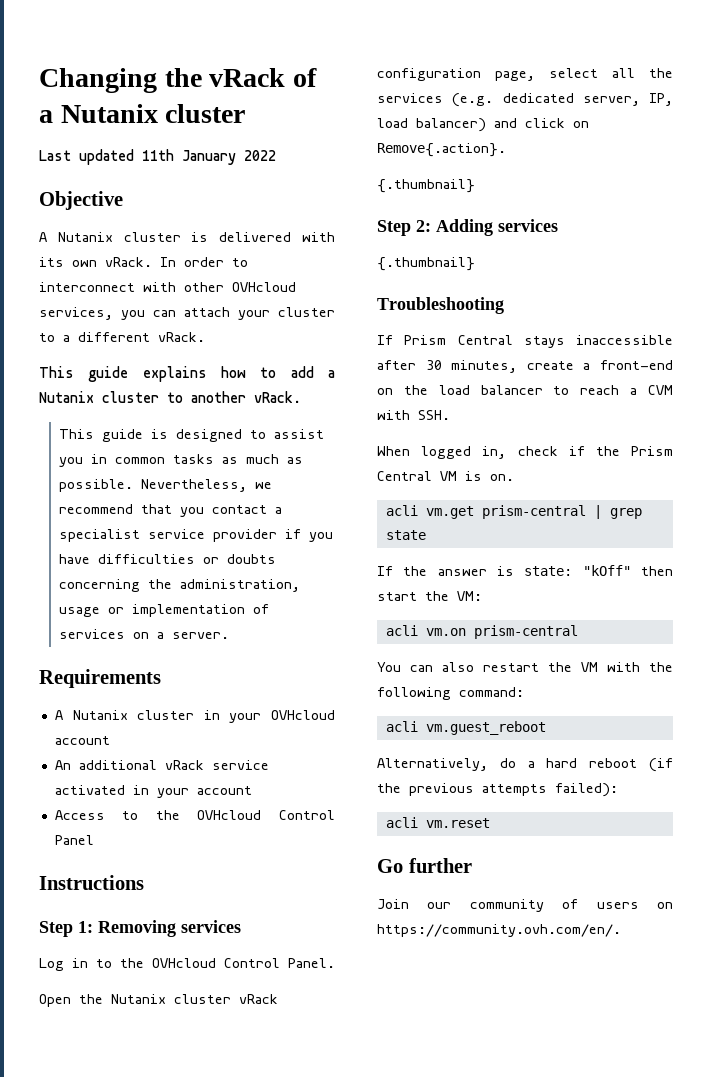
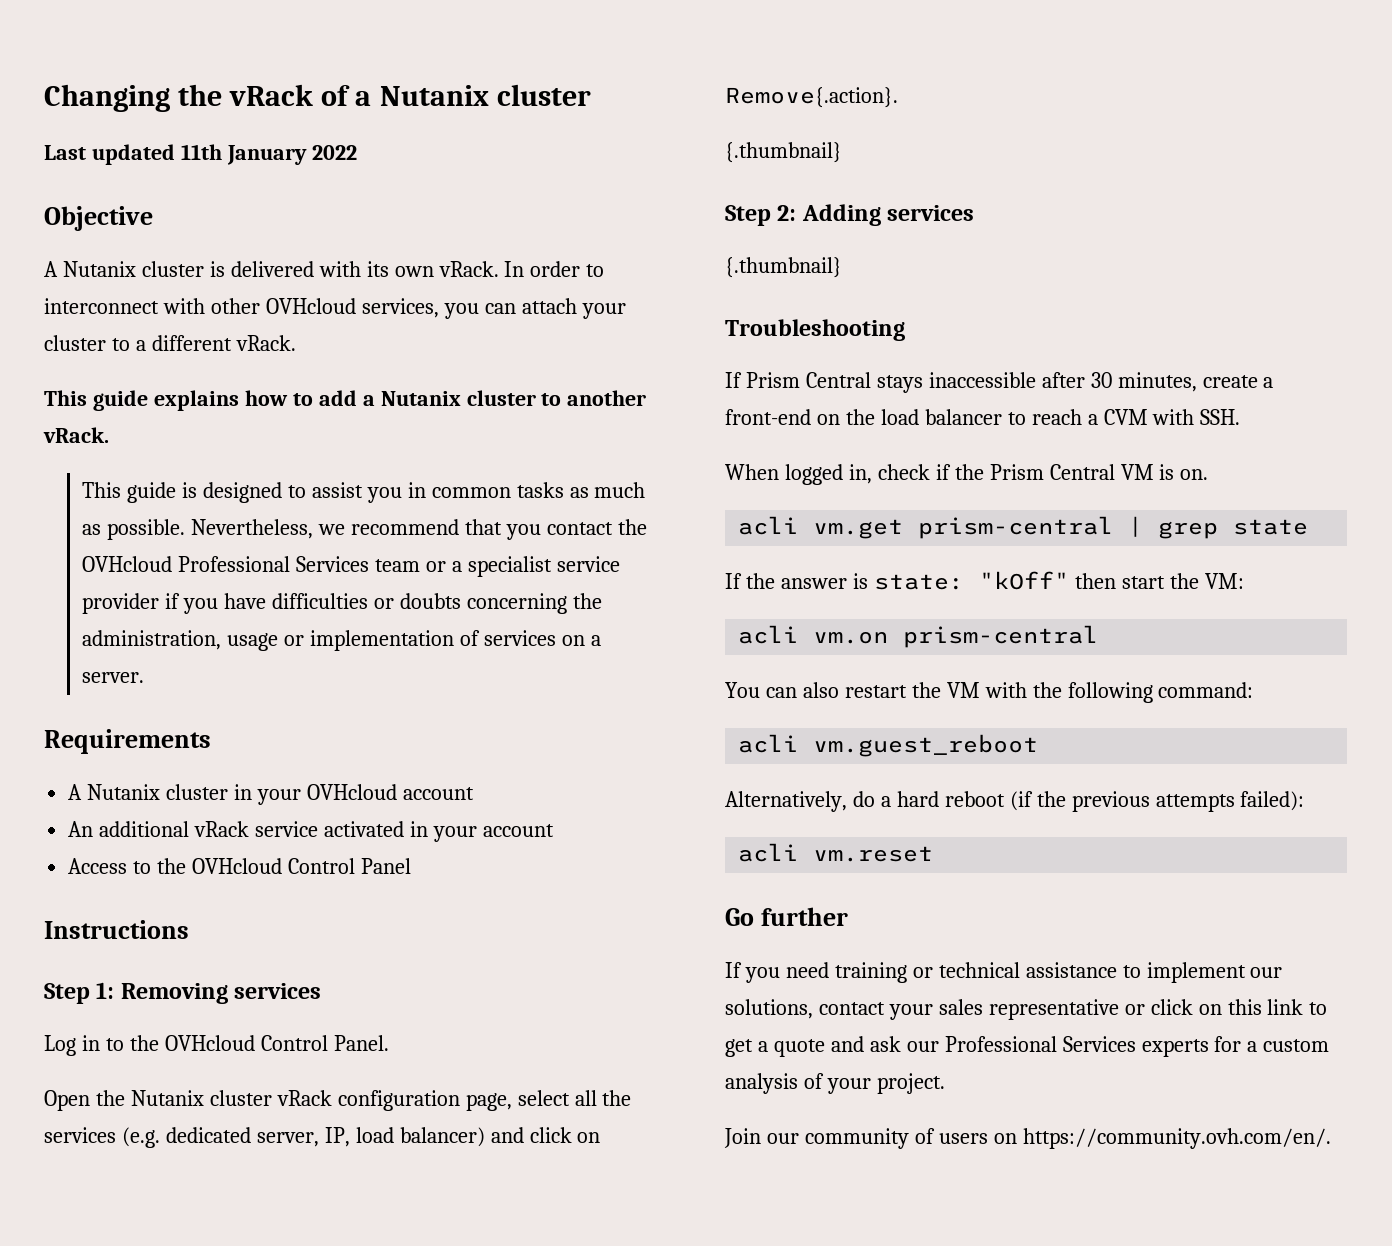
(267, 509) none -> [617,519,647,535] [82,556,446,572] the OVHcloud Professional Services team or
(472, 865) none -> [725,962,1283,983] [725,999,1328,1020] [725,1036,1330,1057] [725,1073,945,1094] // If you need training or technical assistance to implement our solutions, contact your sales representative or click on this link to get a quote and ask our Professional Services experts for a custom analysis of your project.

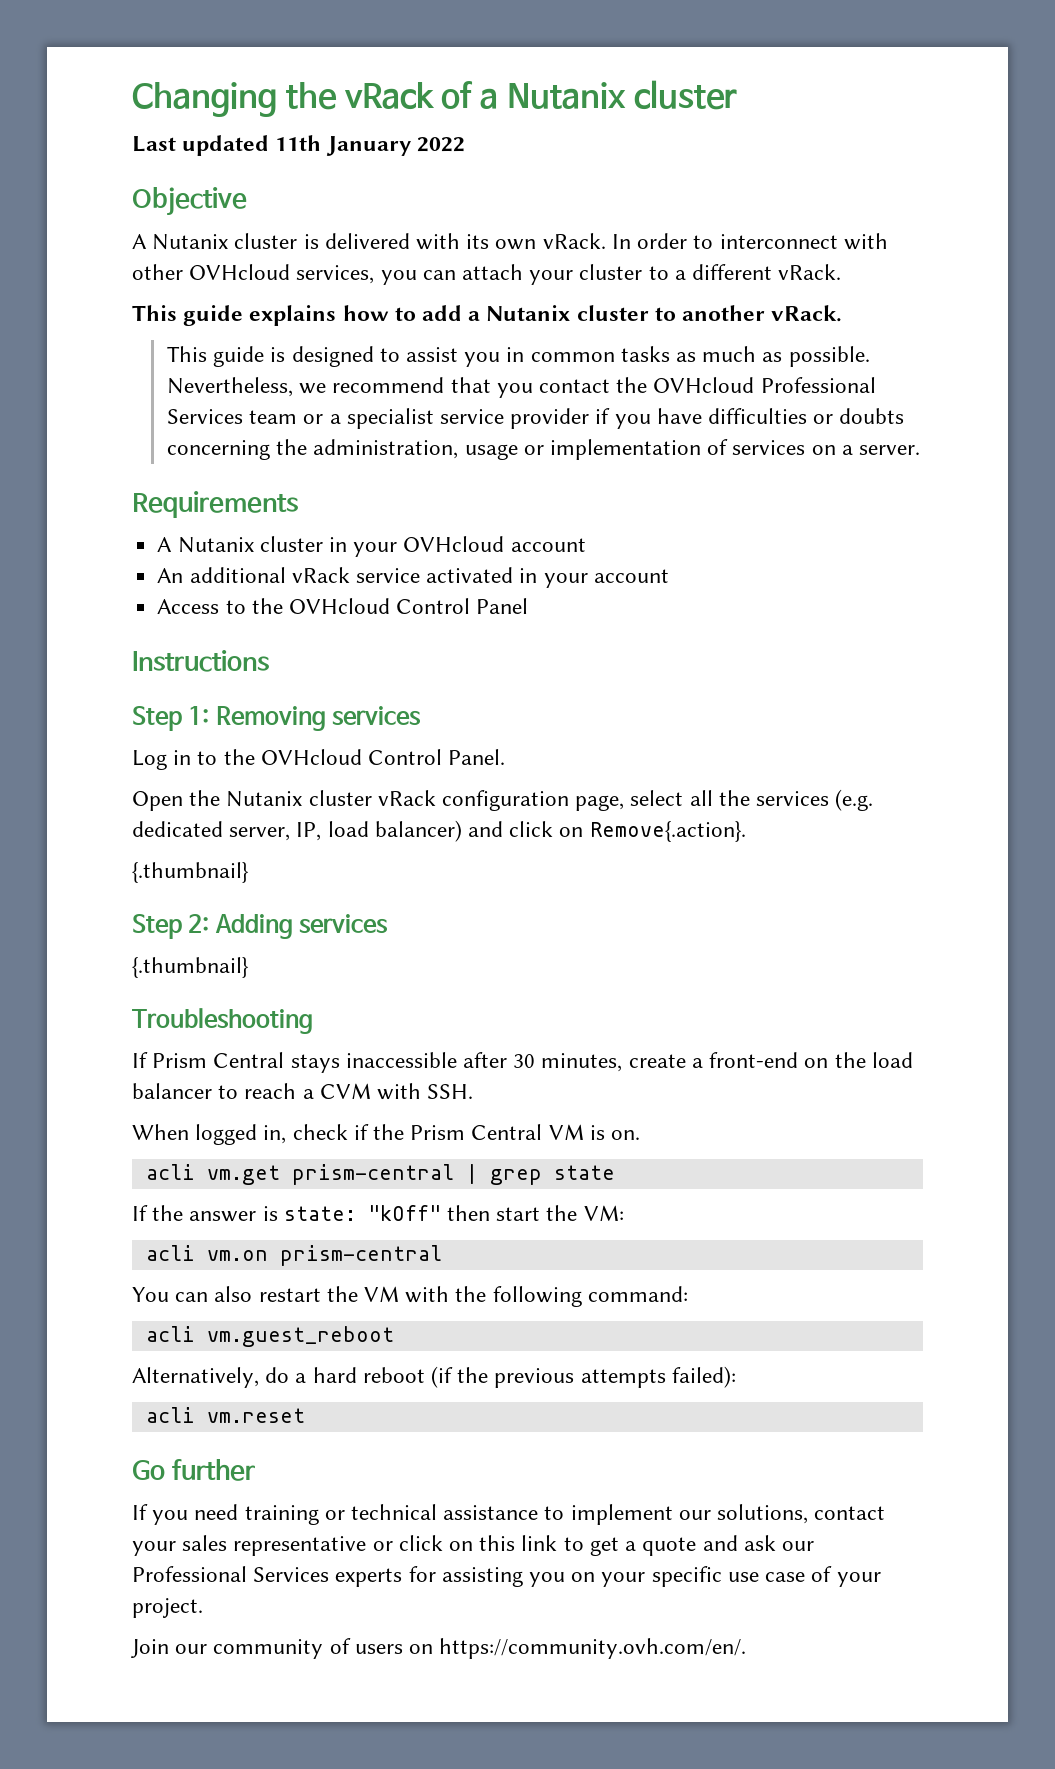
[1247,1039,1330,1052] [725,1073,798,1094] a custom analysis -> [441,1566,806,1587] assisting you on your specific use case

